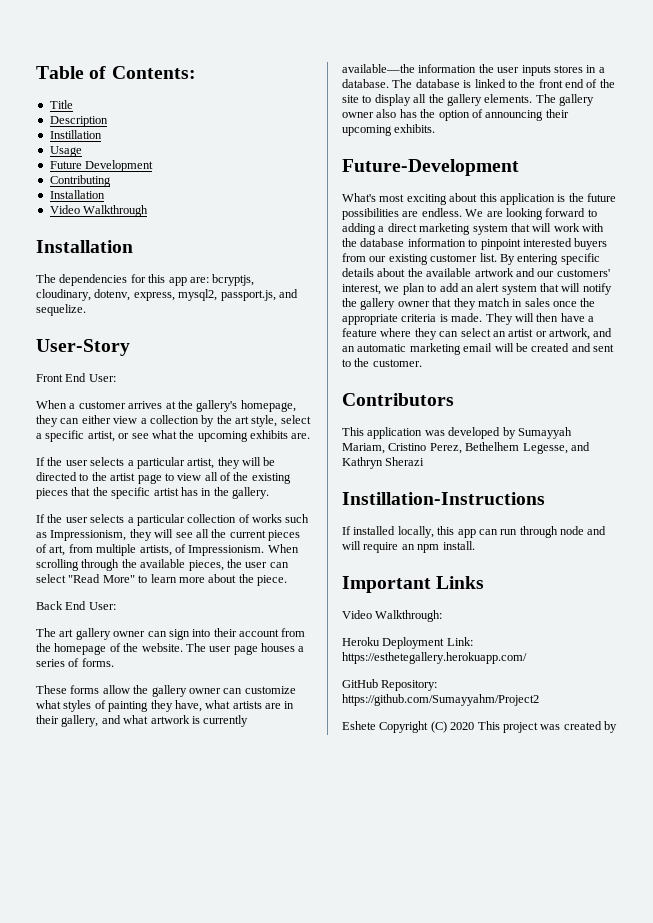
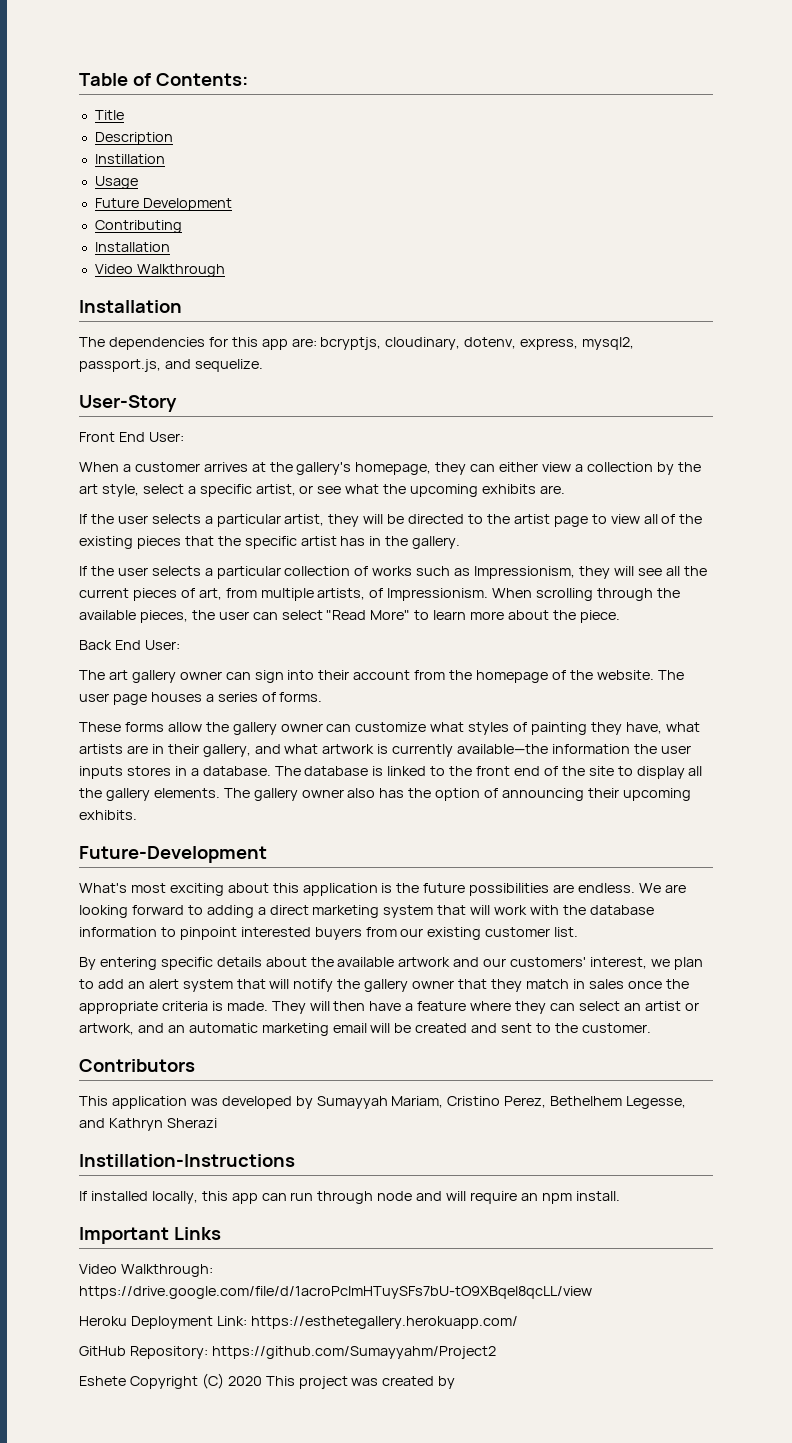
(497, 257) none -> (579, 932) //
(443, 616) none -> [79,1286,592,1299] https://drive.google.com/file/d/1acroPcImHTuySFs7bU-tO9XBqeI8qcLL/view

